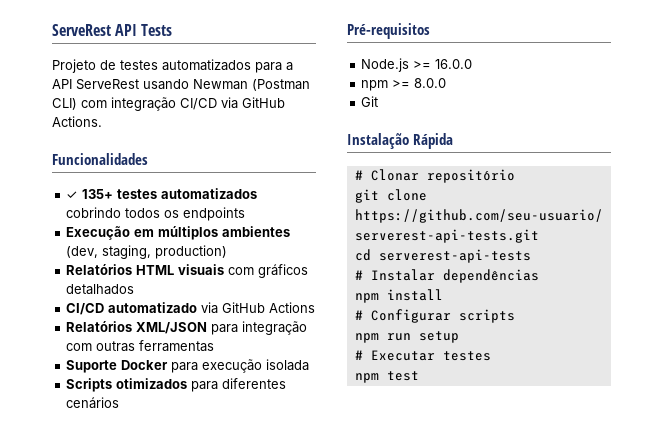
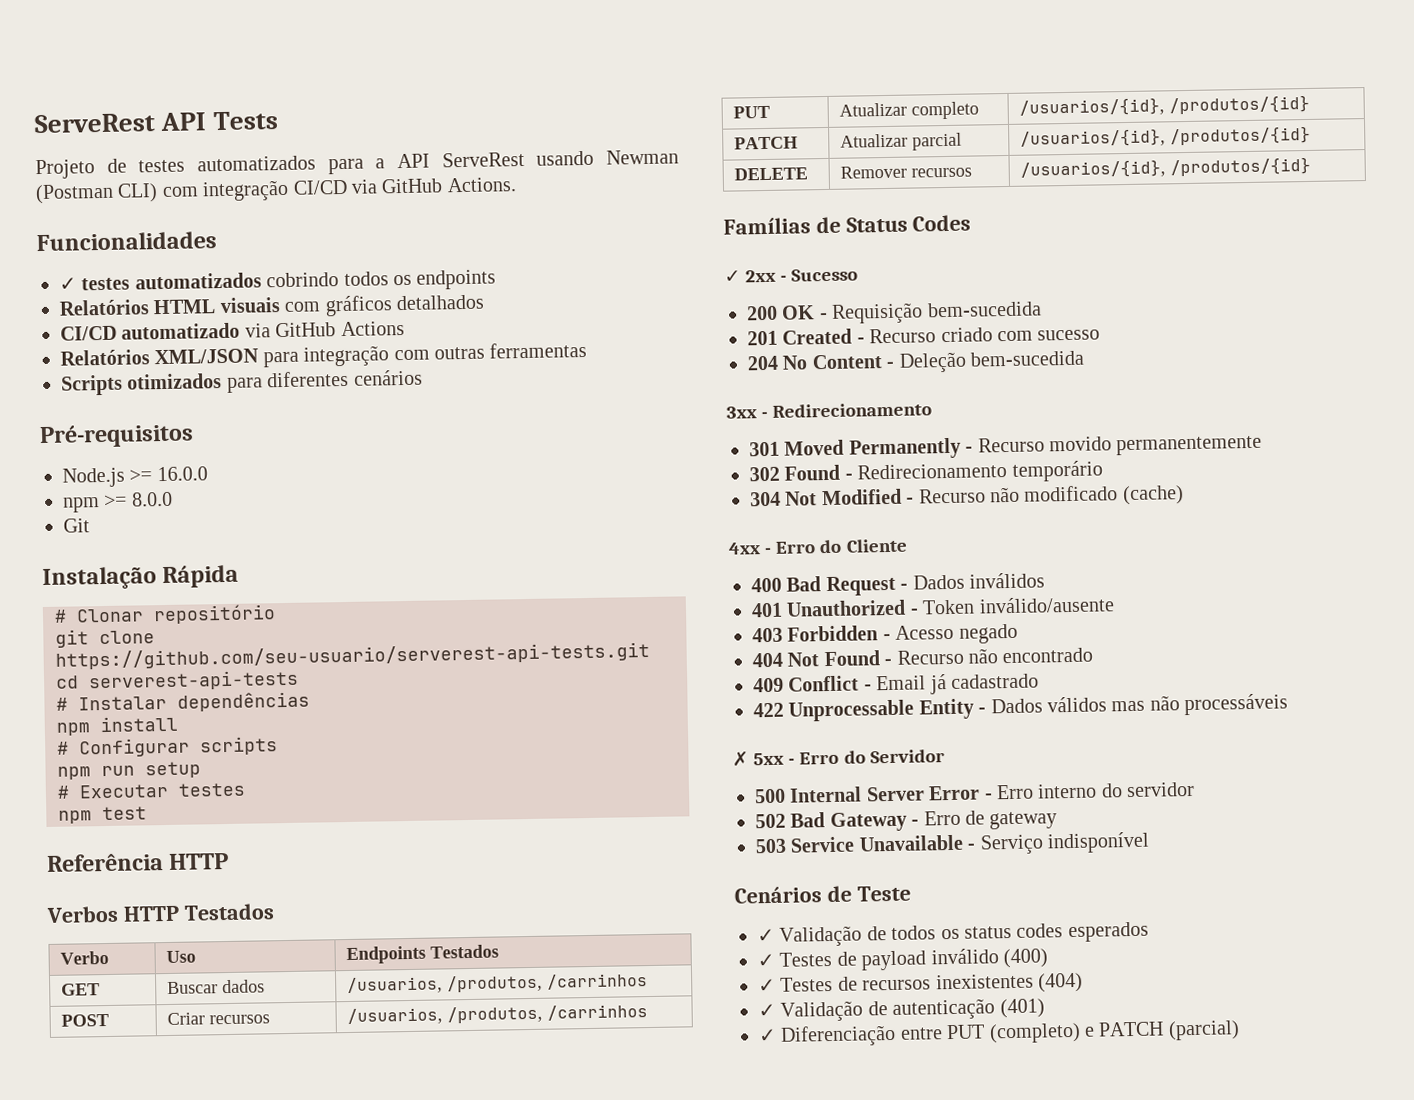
[82,189,114,199] 135+ -> (77, 284) none
[66,226,291,240] [66,245,228,259] // Execução em múltiplos ambientes (dev, staging, production) -> (497, 279) none
[66,359,310,373] // Suporte Docker para execução isolada -> (588, 350) none
(419, 376) none -> [46,852,230,872] [46,903,275,923] [60,950,110,965] [166,950,197,964] [346,944,500,965] [61,983,101,996] [167,979,266,995] [347,973,649,995] [61,1013,110,1027] [167,1012,271,1026] [347,1004,649,1026] [733,105,771,119] [839,101,980,120] [1019,94,1311,117] [734,136,799,150] [840,132,963,151] [1020,125,1312,148] [734,167,809,181] [840,165,973,179] [1020,156,1312,179] [723,214,972,235] [724,268,859,283] [746,301,1042,324] [747,327,1101,346] [747,350,1084,373] [726,402,933,419] [749,435,1263,460] [749,460,1103,482] [750,485,1184,507] [728,538,908,555] [751,572,1045,597] [751,596,1115,618] [752,623,1018,644] [752,647,1094,668] [753,673,1039,695] [753,693,1289,722] [732,749,945,767] [754,781,1196,804] [755,810,1058,833] [755,831,1150,855] [734,885,911,904] [757,921,1149,947] [757,948,1048,971] [758,972,1083,993] [758,998,1045,1022] [758,1020,1240,1047] // Referência HTTP // Verbos HTTP Testados // Verbo | Uso | Endpoints Testados // GET | Buscar dados | /usuarios, /produtos, /carrinhos // POST | Criar recursos | /usuarios, /produtos, /carrinhos // PUT | Atualizar completo | /usuarios/{id}, /produtos/{id} // PATCH | Atualizar parcial | /usuarios/{id}, /produtos/{id} // DELETE | Remover recursos | /usuarios/{id}, /produtos/{id} // Famílias de Status Codes // ✓ 2xx - Sucesso // 200 OK - Requisição bem-sucedida // 201 Created - Recurso criado com sucesso // 204 No Content - Deleção bem-sucedida // 3xx - Redirecionamento // 301 Moved Permanently - Recurso movido permanentemente // 302 Found - Redirecionamento temporário // 304 Not Modified - Recurso não modificado (cache) // 4xx - Erro do Cliente // 400 Bad Request - Dados inválidos // 401 Unauthorized - Token inválido/ausente // 403 Forbidden - Acesso negado // 404 Not Found - Recurso não encontrado // 409 Conflict - Email já cadastrado // 422 Unprocessable Entity - Dados válidos mas não processáveis // ✗ 5xx - Erro do Servidor // 500 Internal Server Error - Erro interno do servidor // 502 Bad Gateway - Erro de gateway // 503 Service Unavailable - Serviço indisponível // Cenários de Teste // ✓ Validação de todos os status codes esperados // ✓ Testes de payload inválido (400) // ✓ Testes de recursos inexistentes (404) // ✓ Validação de autenticação (401) // ✓ Diferenciação entre PUT (completo) e PATCH (parcial)

